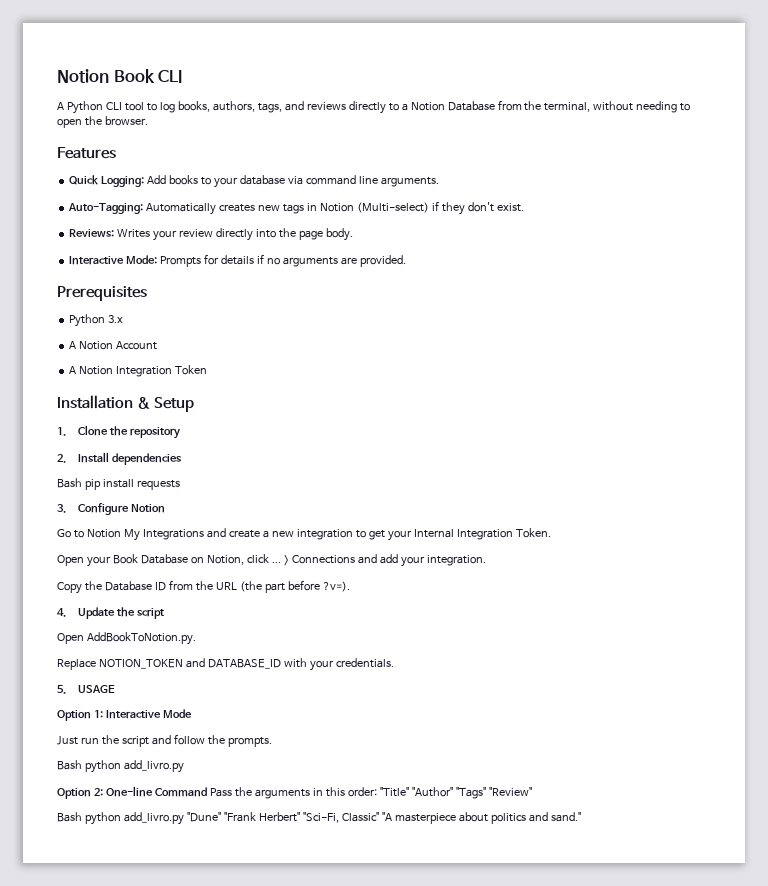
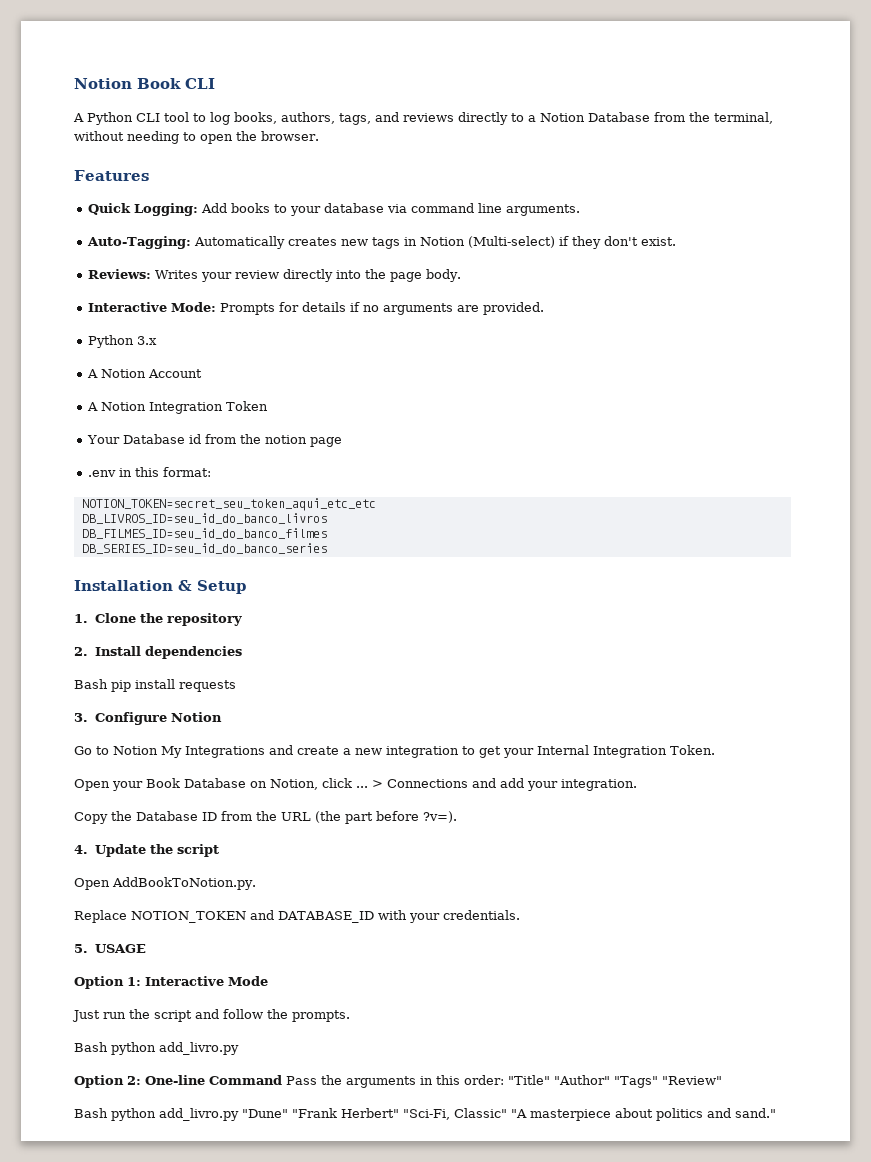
[57,286,147,301] // Prerequisites -> (545, 308) none
(208, 370) none -> [87,434,343,447] [88,467,212,477] [81,498,376,511] [81,513,327,524] [81,528,327,539] [81,543,327,554] // Your Database id from the notion page // .env in this format: // NOTION_TOKEN=secret_seu_token_aqui_etc_etc // DB_LIVROS_ID=seu_id_do_banco_livros // DB_FILMES_ID=seu_id_do_banco_filmes // DB_SERIES_ID=seu_id_do_banco_series

